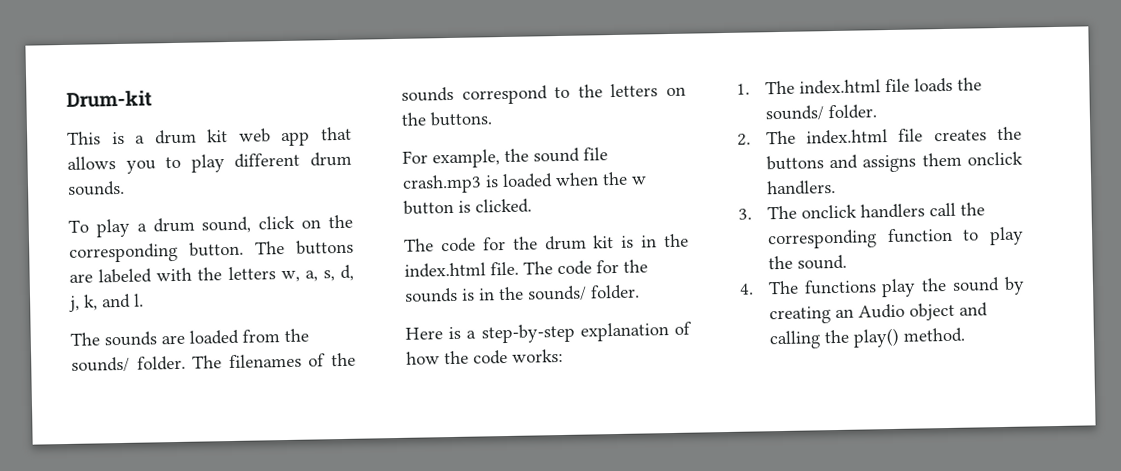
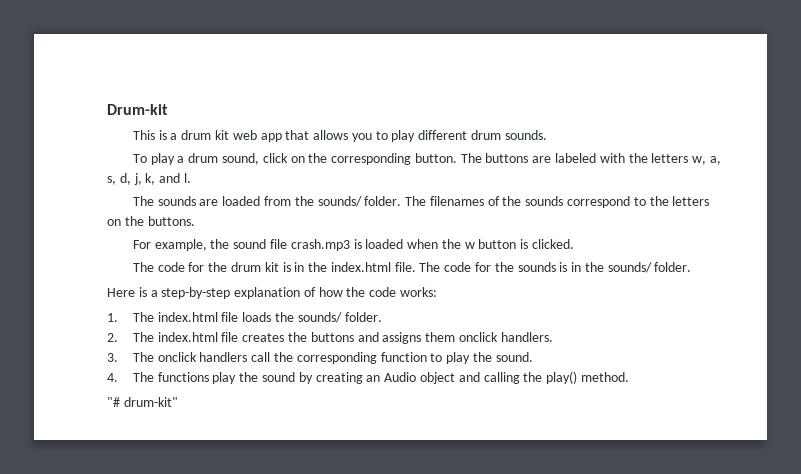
(965, 335) none -> [107,397,178,407] // "# drum-kit"

